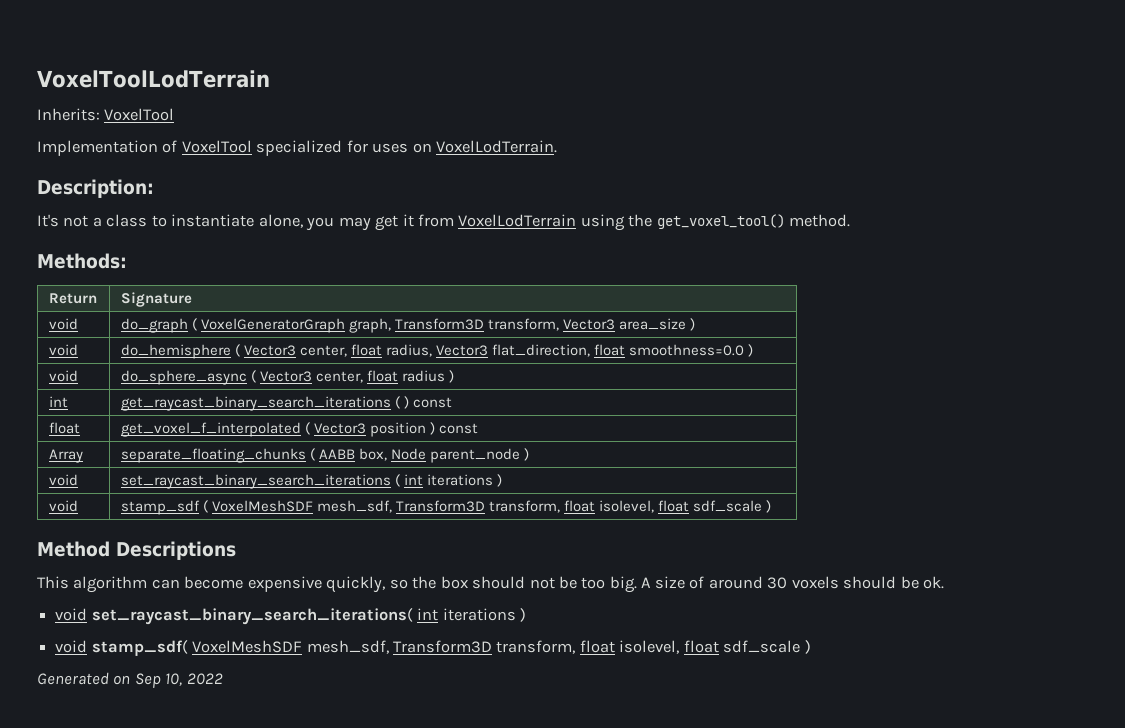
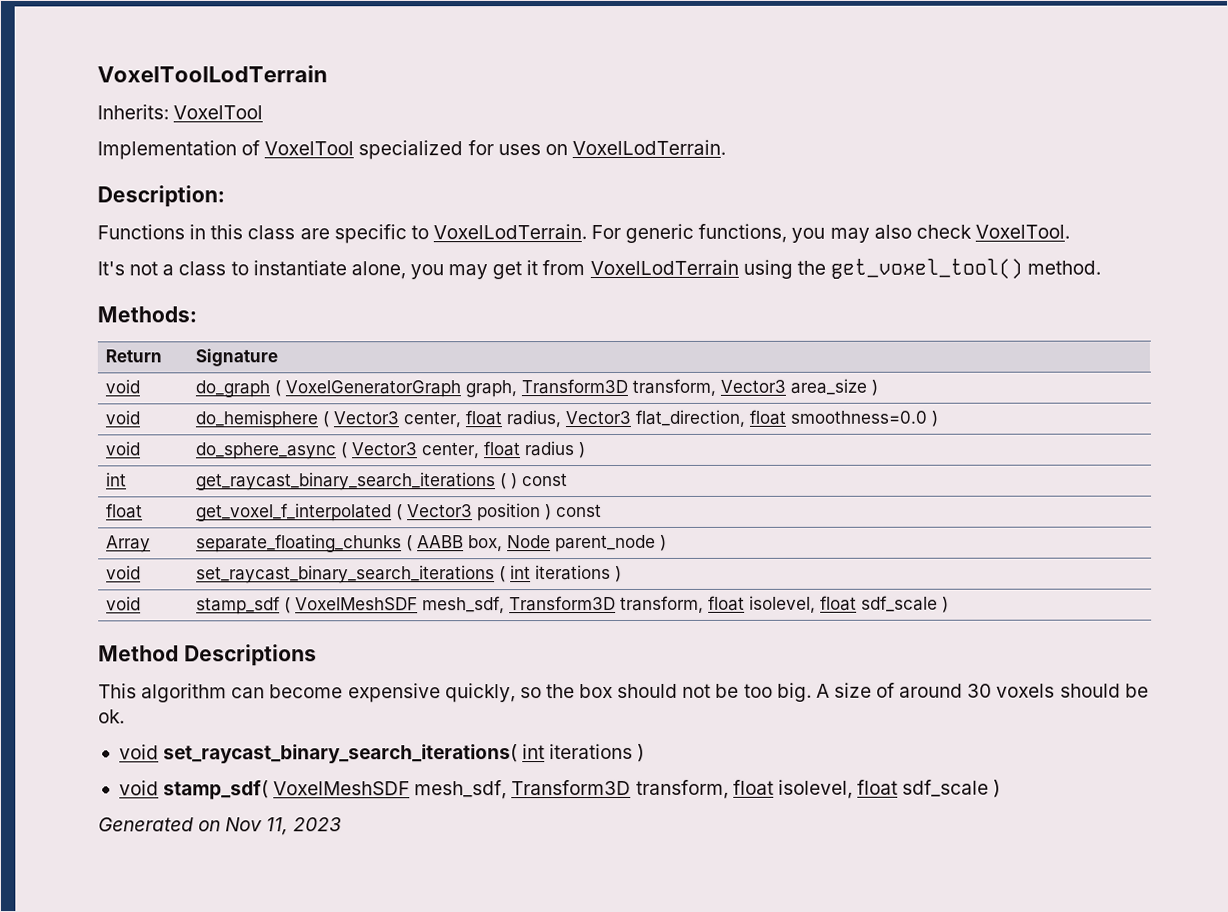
(154, 188) none -> [97,223,1070,244] // Functions in this class are specific to VoxelLodTerrain. For generic functions, you may also check VoxelTool.
[134,673,223,688] Sep 10, 2022 -> [225,817,342,836] Nov 11, 2023

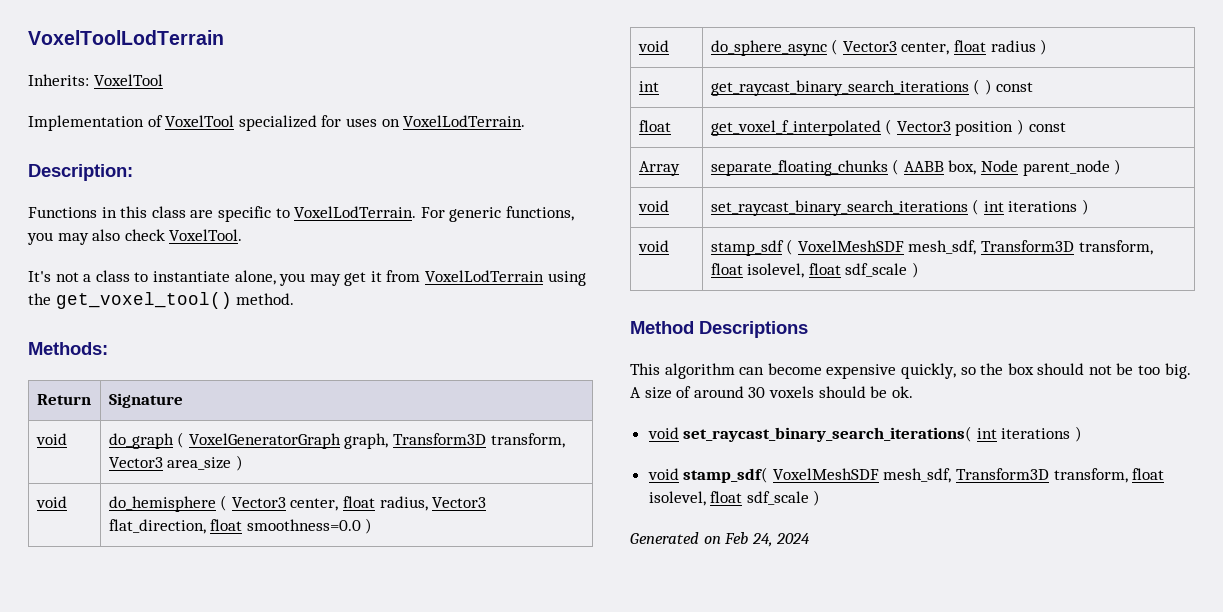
[225,817,342,836] Nov 11, 2023 -> [724,532,811,547] Feb 24, 2024

